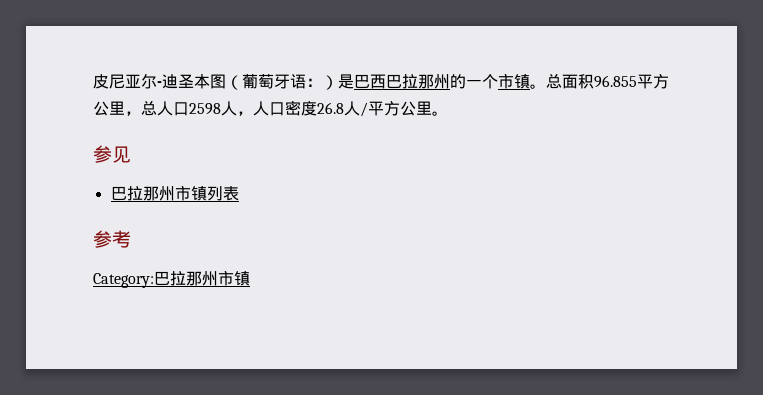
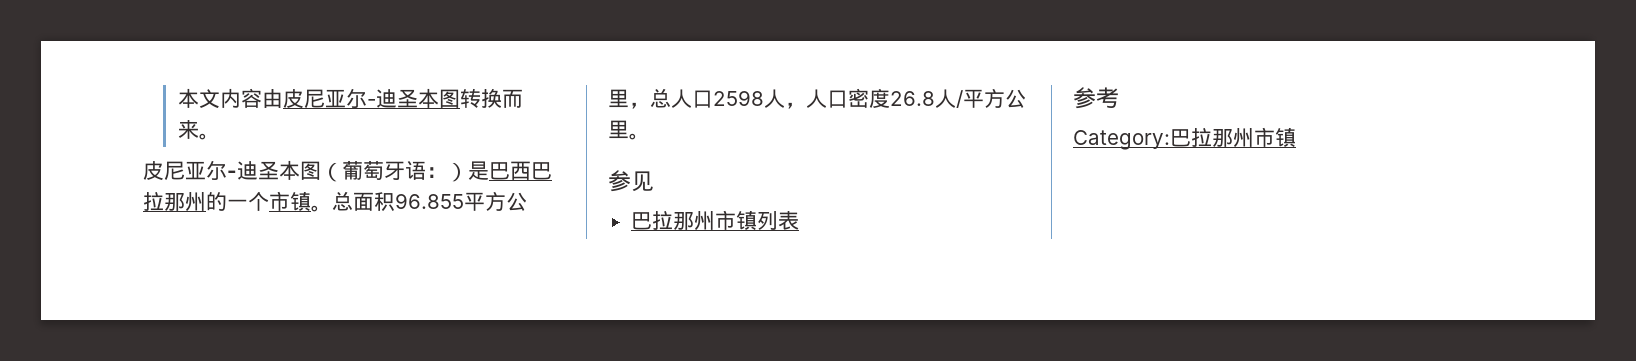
(93, 81) none -> [177,88,523,109] [177,120,220,140] 本文内容由皮尼亚尔-迪圣本图转换而来。 //

